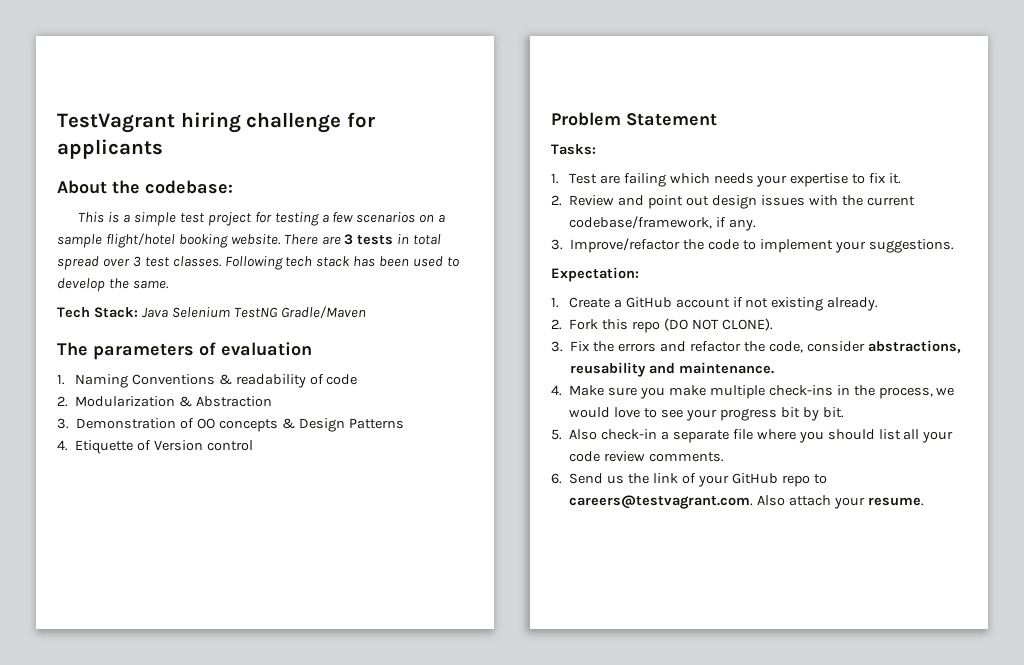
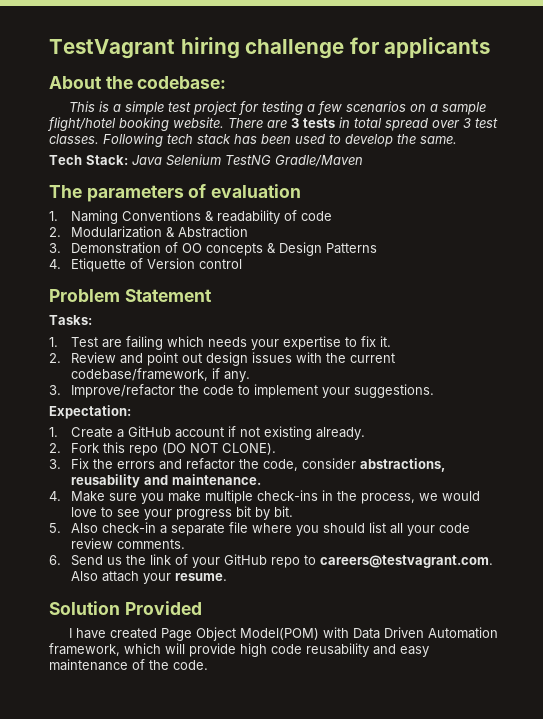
(924, 501) none -> [49,601,202,615] [69,627,499,641] [49,643,429,657] [49,659,208,671] // Solution Provided // I have created Page Object Model(POM) with Data Driven Automation framework, which will provide high code reusability and easy maintenance of the code.

